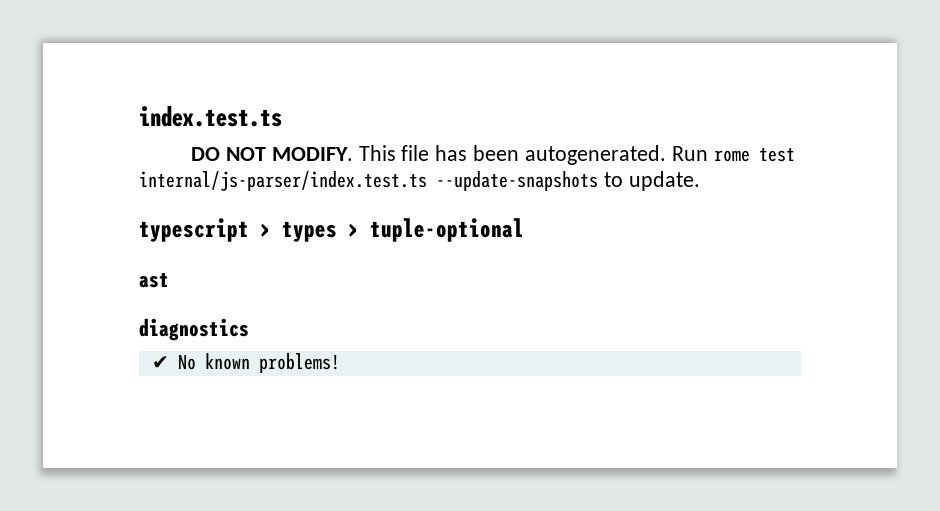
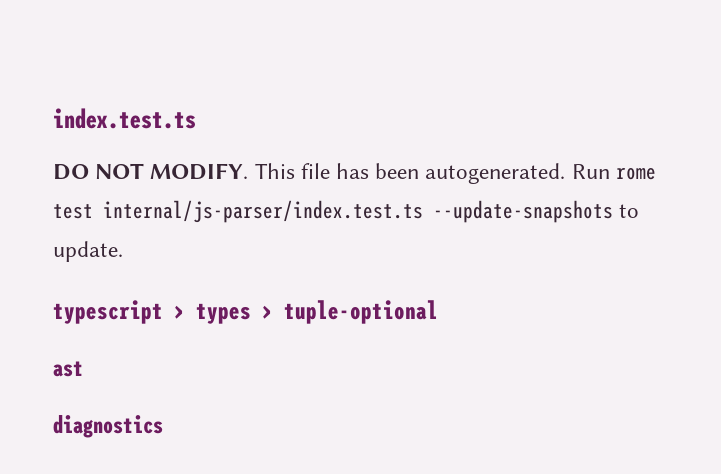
[151,353,340,373] // ✔ No known problems! -> (163, 426) none

